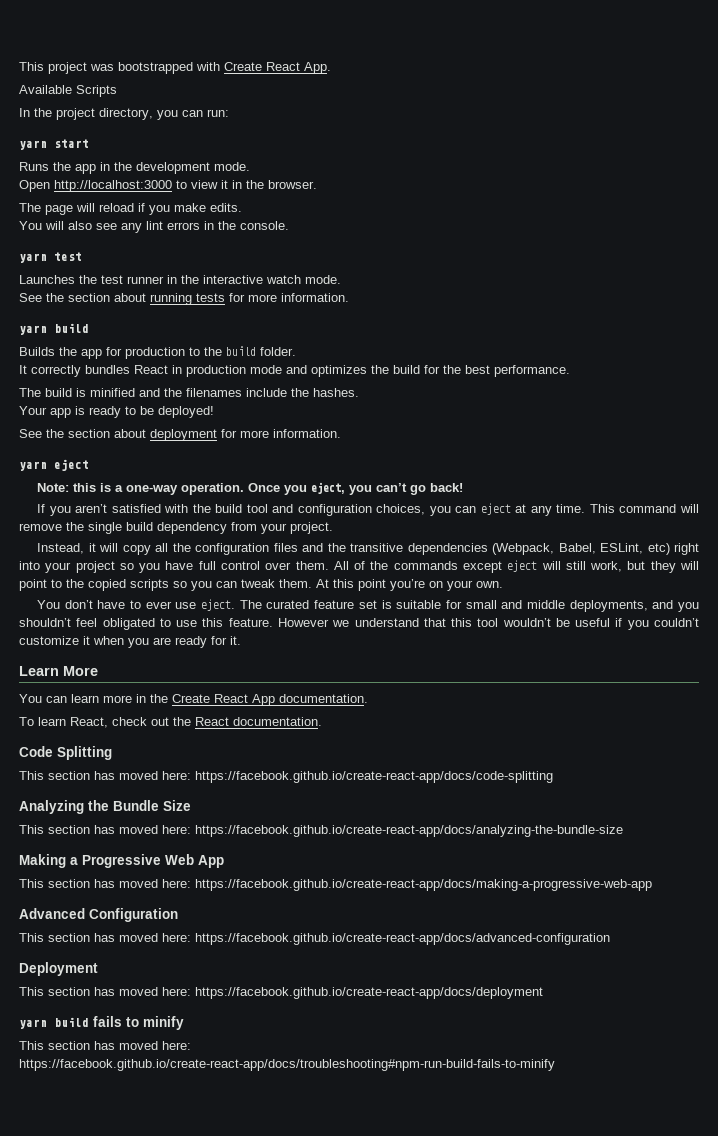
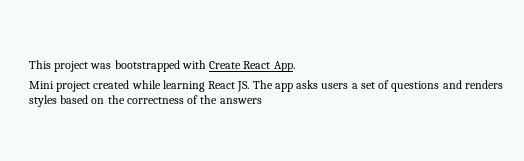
[19,85,117,97] [19,108,229,120] [19,139,89,150] [19,162,250,174] [19,180,317,192] [19,203,242,215] [19,221,289,233] [19,252,82,263] [19,275,341,284] [19,293,349,305] [19,323,89,335] [19,346,296,359] [19,365,570,377] [19,388,359,397] [19,406,214,418] [19,429,341,441] [19,459,89,471] [37,482,464,495] [37,503,700,516] [19,522,333,534] [37,543,699,555] [19,560,700,573] [19,579,503,591] [37,599,700,612] [19,618,700,630] [19,636,241,648] [19,666,98,676] [19,694,368,706] [19,717,322,728] [19,746,112,760] [19,771,553,783] [19,800,191,814] [19,825,623,837] [19,854,224,868] [19,879,652,891] [19,908,178,922] [19,933,610,945] [19,962,98,976] [19,987,543,999] [19,1016,184,1030] [19,1041,191,1050] [19,1059,555,1071] Available Scripts // In the project directory, you can run: // yarn start // Runs the app in the development mode. // Open http://localhost:3000 to view it in the browser. // The page will reload if you make edits. // You will also see any lint errors in the console. // yarn test // Launches the test runner in the interactive watch mode. // See the section about running tests for more information. // yarn build // Builds the app for production to the build folder. // It correctly bundles React in production mode and optimizes the build for the best performance. // The build is minified and the filenames include the hashes. // Your app is ready to be deployed! // See the section about deployment for more information. // yarn eject // Note: this is a one-way operation. Once you eject, you can’t go back! // If you aren’t satisfied with the build tool and configuration choices, you can eject at any time. This command will remove the single build dependency from your project. // Instead, it will copy all the configuration files and the transitive dependencies (Webpack, Babel, ESLint, etc) right into your project so you have full control over them. All of the commands except eject will still work, but they will point to the copied scripts so you can tweak them. At this point you’re on your own. // You don’t have to ever use eject. The curated feature set is suitable for small and middle deployments, and you shouldn’t feel obligated to use this feature. However we understand that this tool wouldn’t be useful if you couldn’t customize it when you are ready for it. // Learn More // You can learn more in the Create React App documentation. // To learn React, check out the React documentation. // Code Splitting // This section has moved here: https://facebook.github.io/create-react-app/docs/code-splitting // Analyzing the Bundle Size // This section has moved here: https://facebook.github.io/create-react-app/docs/analyzing-the-bundle-size // Making a Progressive Web App // This section has moved here: https://facebook.github.io/create-react-app/docs/making-a-progressive-web-app // Advanced Configuration // This section has moved here: https://facebook.github.io/create-react-app/docs/advanced-configuration // Deployment // This section has moved here: https://facebook.github.io/create-react-app/docs/deployment // yarn build fails to minify // This section has moved here: https://facebook.github.io/create-react-app/docs/troubleshooting#npm-run-build-fails-to-minify -> [29,80,503,92] [29,95,262,107] Mini project created while learning React JS. The app asks users a set of questions and renders styles based on the correctness of the answers

